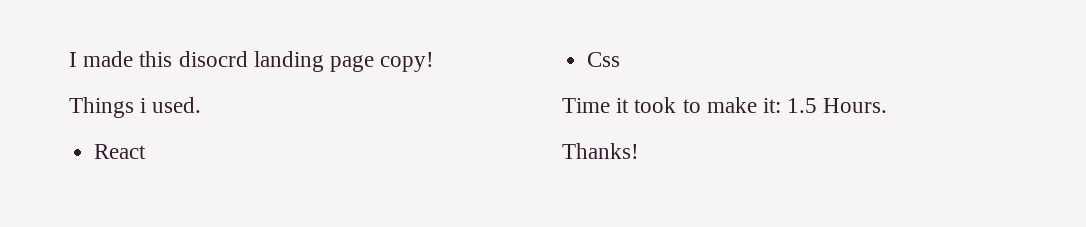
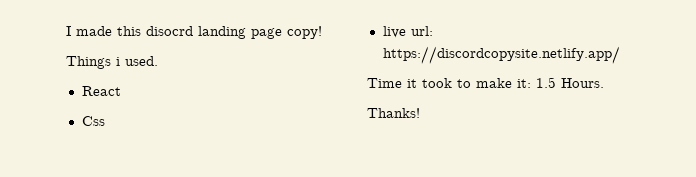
(621, 59) none -> [382,26,433,38] [382,46,620,64] // live url: https://discordcopysite.netlify.app/

